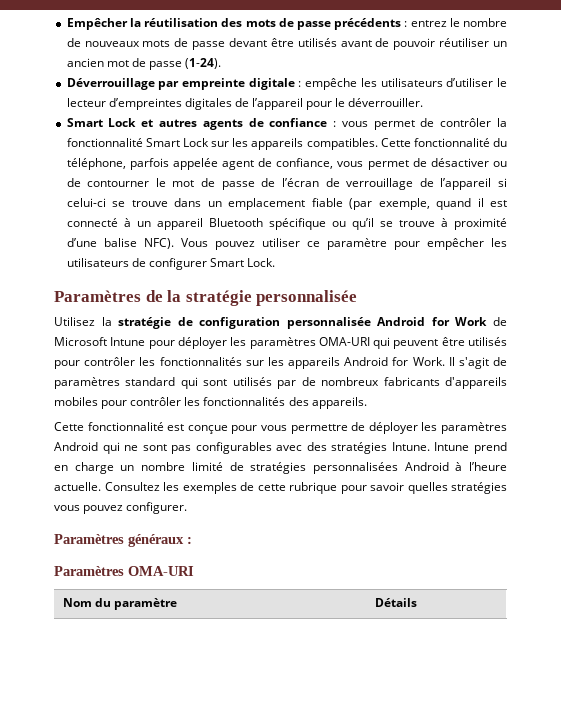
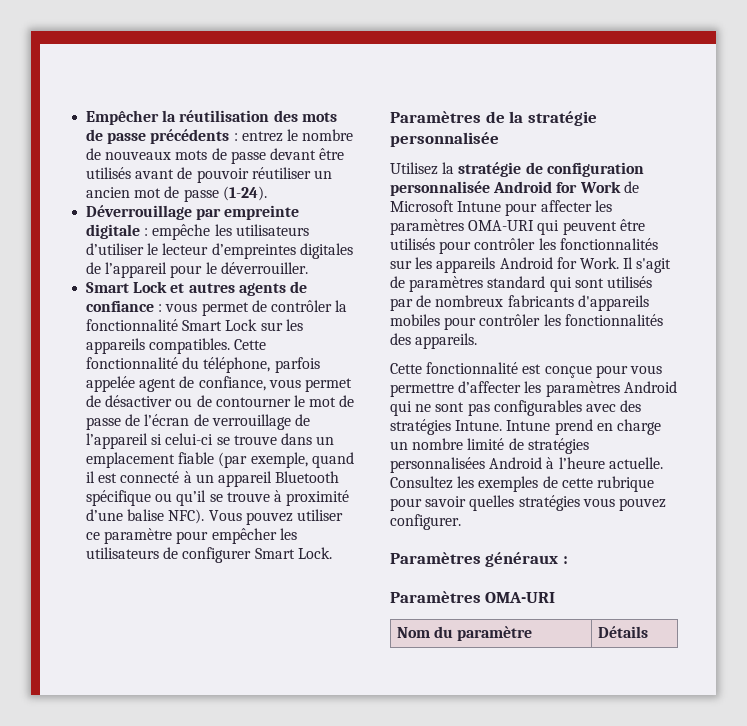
[177,337,227,349] déployer -> [540,200,592,212] affecter
[351,422,418,434] de déployer -> [458,381,522,393] d’affecter

